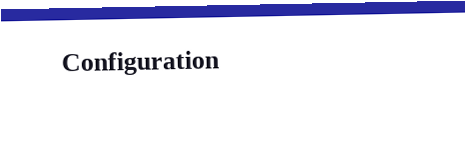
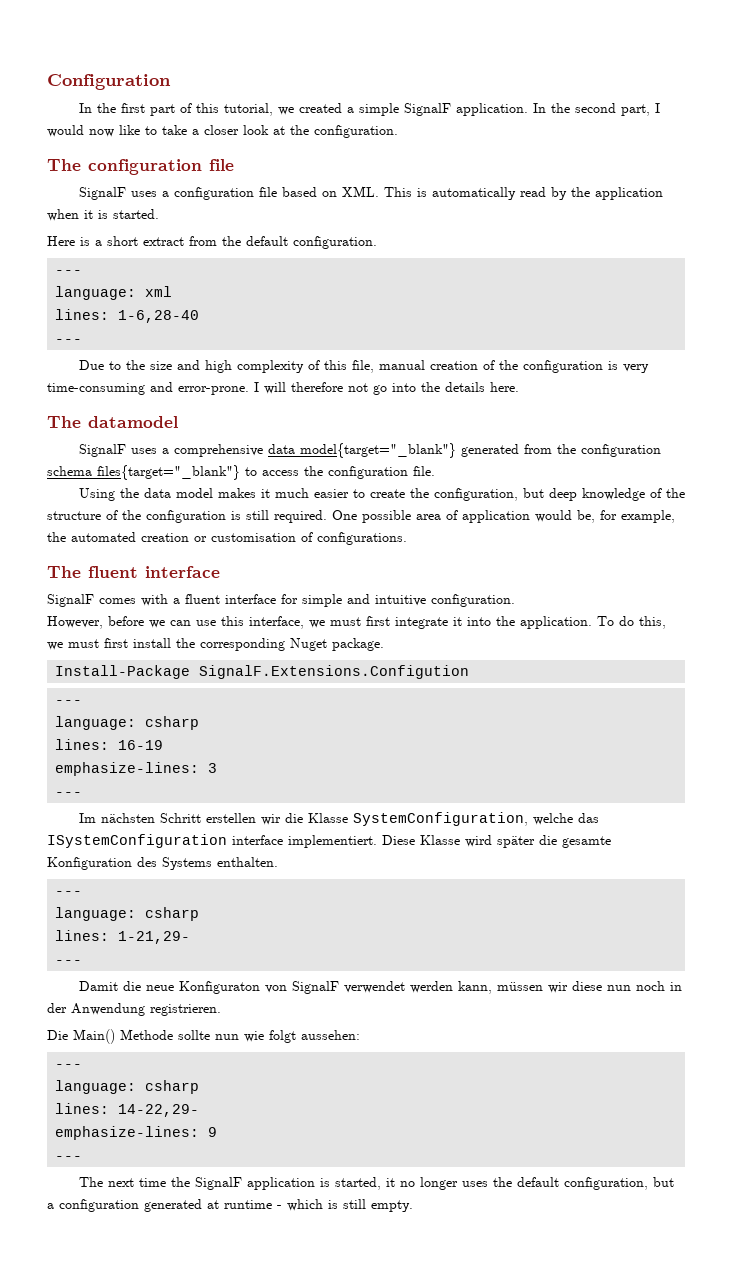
(220, 63) none -> [78,103,660,116] [47,125,398,138] [47,159,234,175] [78,186,663,200] [47,209,159,221] [47,236,377,249] [55,270,83,274] [55,286,173,300] [55,309,200,323] [55,339,83,343] [78,360,649,373] [47,382,519,395] [47,416,178,428] [78,443,661,458] [47,465,435,480] [78,488,685,501] [47,510,675,523] [47,532,407,545] [47,566,220,578] [47,594,515,607] [47,616,666,629] [47,638,384,651] [55,665,470,679] [55,700,83,704] [55,716,200,730] [55,739,164,750] [55,762,218,776] [55,792,83,796] [78,812,599,826] [47,834,611,848] [47,857,278,870] [55,891,83,895] [55,907,200,921] [55,930,191,944] [55,960,83,964] [78,981,682,994] [47,1003,221,1016] [47,1029,360,1044] [55,1064,83,1068] [55,1080,200,1094] [55,1103,200,1117] [55,1126,218,1140] [55,1156,83,1160] [78,1177,674,1190] [47,1199,413,1212] // In the first part of this tutorial, we created a simple SignalF application. In the second part, I would now like to take a closer look at the configuration. // The configuration file // SignalF uses a configuration file based on XML. This is automatically read by the application when it is started. // Here is a short extract from the default configuration. // --- // language: xml // lines: 1-6,28-40 // --- // Due to the size and high complexity of this file, manual creation of the configuration is very time-consuming and error-prone. I will therefore not go into the details here. // The datamodel // SignalF uses a comprehensive data model{target="_blank"} generated from the configuration schema files{target="_blank"} to access the configuration file. // Using the data model makes it much easier to create the configuration, but deep knowledge of the structure of the configuration is still required. One possible area of application would be, for example, the automated creation or customisation of configurations. // The fluent interface // SignalF comes with a fluent interface for simple and intuitive configuration. // However, before we can use this interface, we must first integrate it into the application. To do this, we must first install the corresponding Nuget package. // Install-Package SignalF.Extensions.Configution // --- // language: csharp // lines: 16-19 // emphasize-lines: 3 // --- // Im nächsten Schritt erstellen wir die Klasse SystemConfiguration, welche das ISystemConfiguration interface implementiert. Diese Klasse wird später die gesamte Konfiguration des Systems enthalten. // --- // language: csharp // lines: 1-21,29- // --- // Damit die neue Konfiguraton von SignalF verwendet werden kann, müssen wir diese nun noch in der Anwendung registrieren. // Die Main() Methode sollte nun wie folgt aussehen: // --- // language: csharp // lines: 14-22,29- // emphasize-lines: 9 // --- // The next time the SignalF application is started, it no longer uses the default configuration, but a configuration generated at runtime - which is still empty.

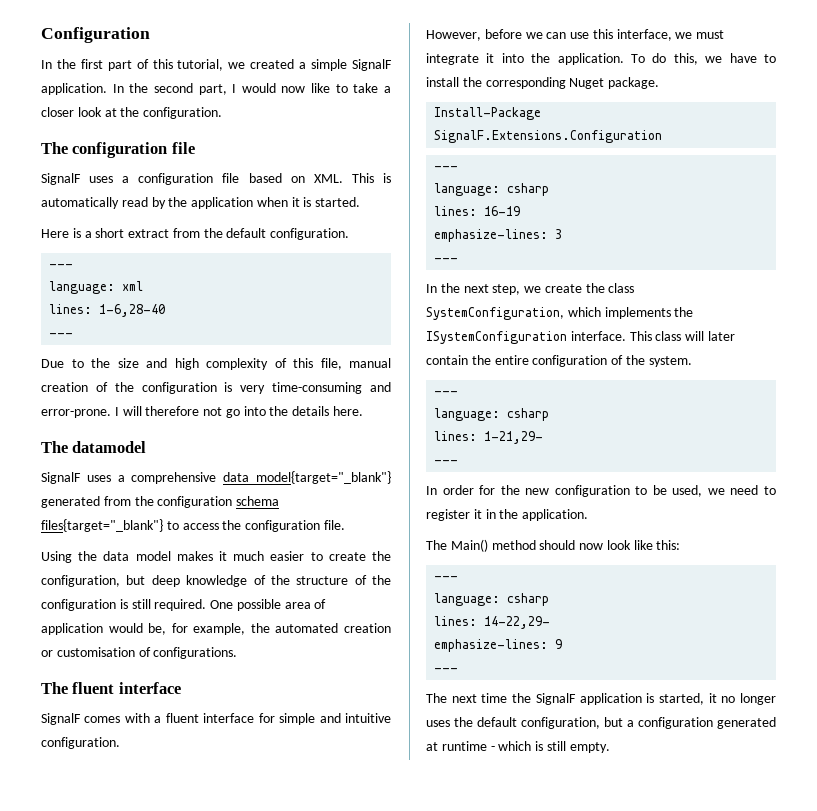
[366,616,390,626] first -> (725, 34) none
[68,638,128,648] must first -> [729,53,776,63] have to
[199,665,470,679] SignalF.Extensions.Configution -> [434,130,663,143] SignalF.Extensions.Configuration
[78,812,599,826] [47,834,611,848] [47,857,278,870] Im nächsten Schritt erstellen wir die Klasse SystemConfiguration, welche das ISystemConfiguration interface implementiert. Diese Klasse wird später die gesamte Konfiguration des Systems enthalten. -> [426,283,635,295] [426,307,694,320] [426,331,735,344] [426,355,692,367] In the next step, we create the class SystemConfiguration, which implements the ISystemConfiguration interface. This class will later contain the entire configuration of the system.
[78,981,682,994] [47,1003,221,1016] [47,1029,360,1044] Damit die neue Konfiguraton von SignalF verwendet werden kann, müssen wir diese nun noch in der Anwendung registrieren. // Die Main() Methode sollte nun wie folgt aussehen: -> [426,485,776,497] [426,509,589,521] [426,539,681,552] In order for the new configuration to be used, we need to register it in the application. // The Main() method should now look like this:

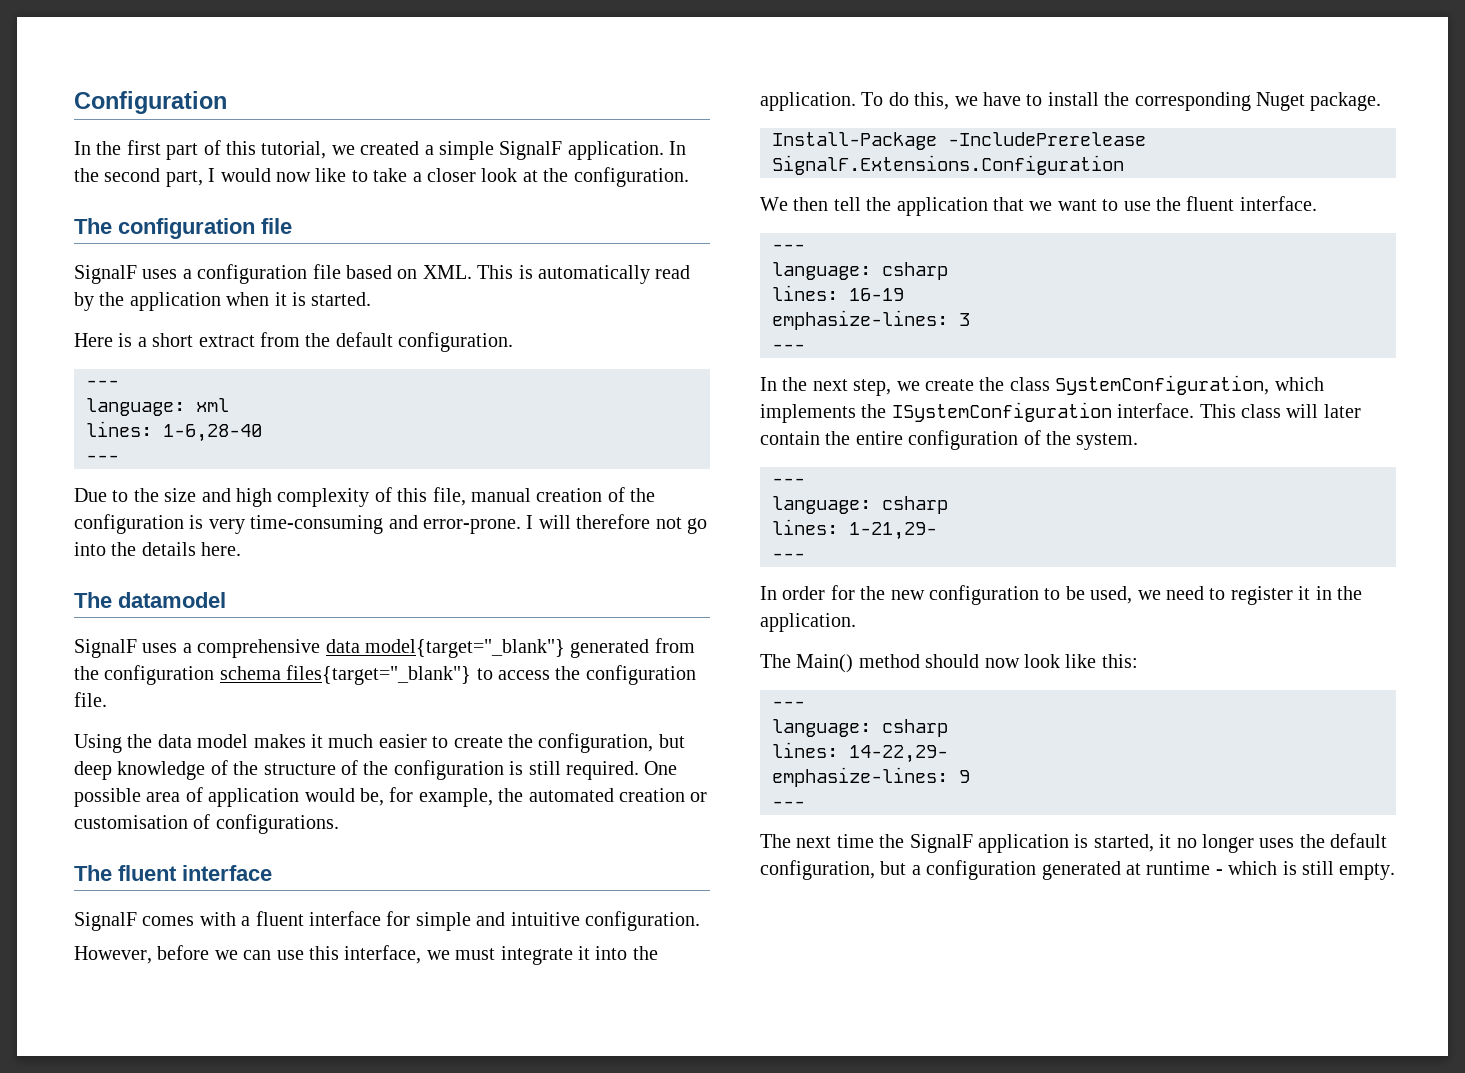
(542, 113) none -> [948,132,1146,146] -IncludePrerelease
(663, 136) none -> [760,196,1317,216] // We then tell the application that we want to use the fluent interface.

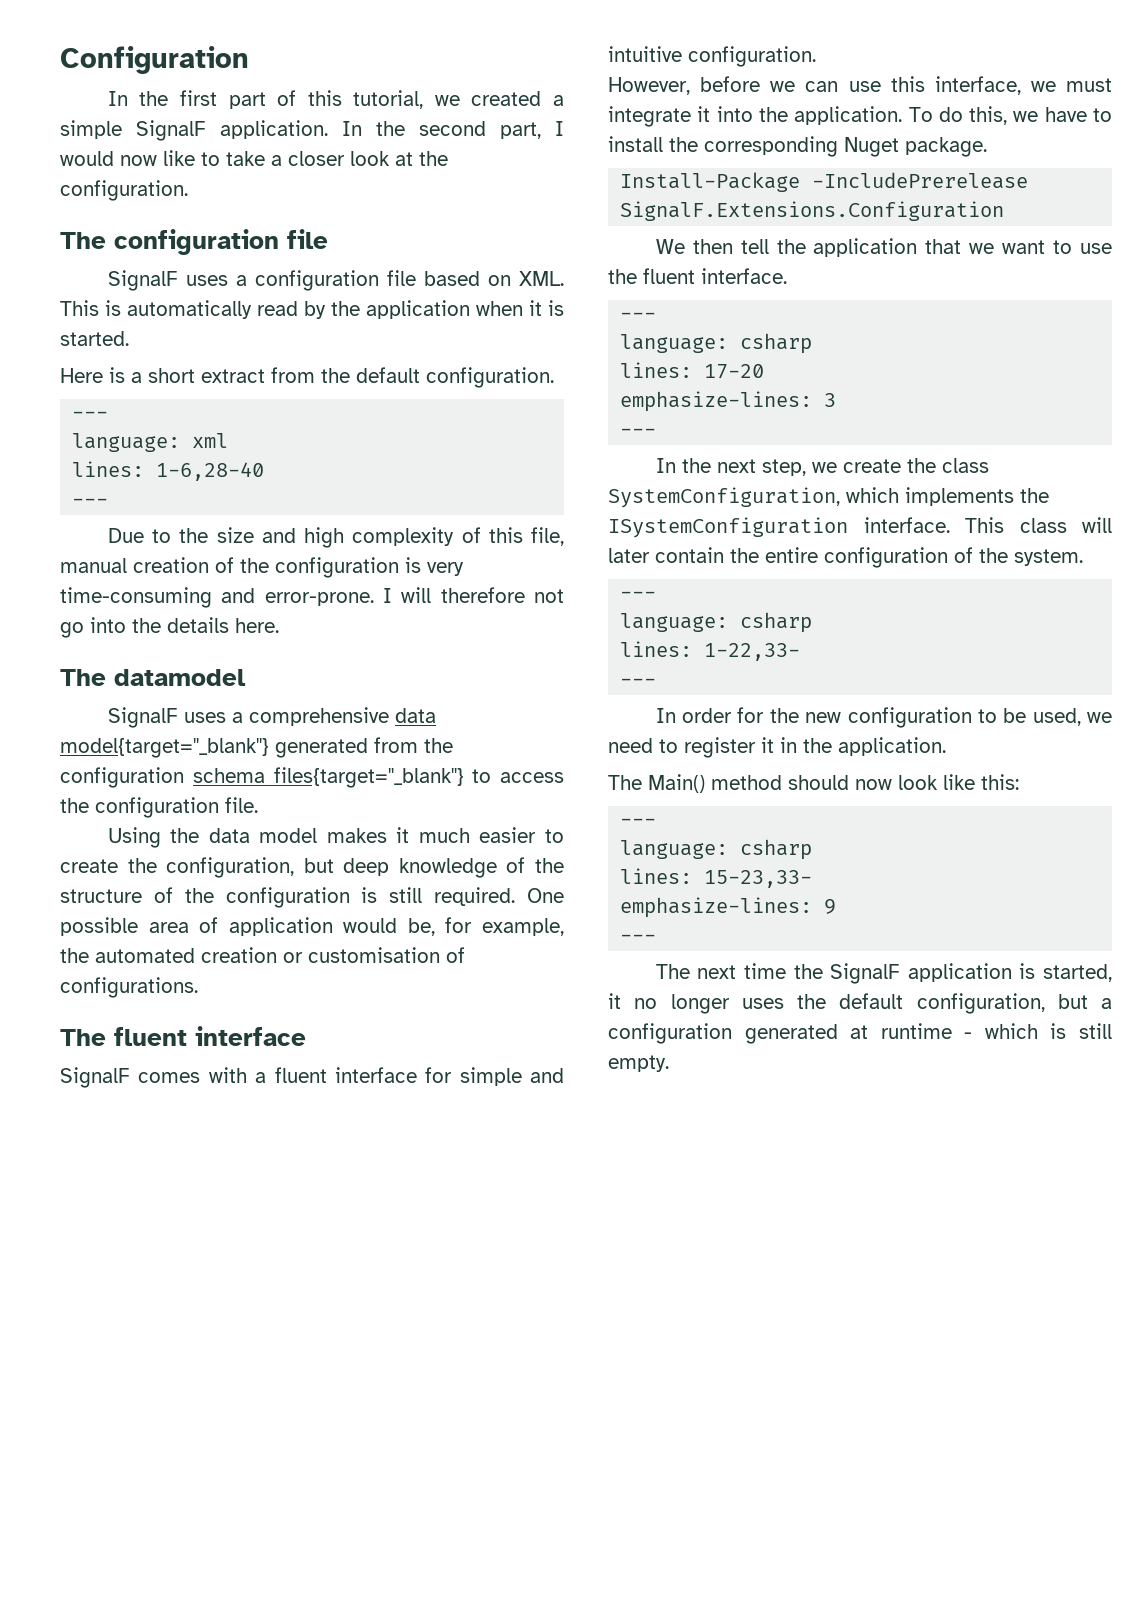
[849,288,904,301] 16-19 -> [704,364,765,379] 17-20
[849,522,937,540] 1-21,29- -> [704,643,801,661] 1-22,33-
[849,745,948,763] 14-22,29- -> [704,870,813,888] 15-23,33-

